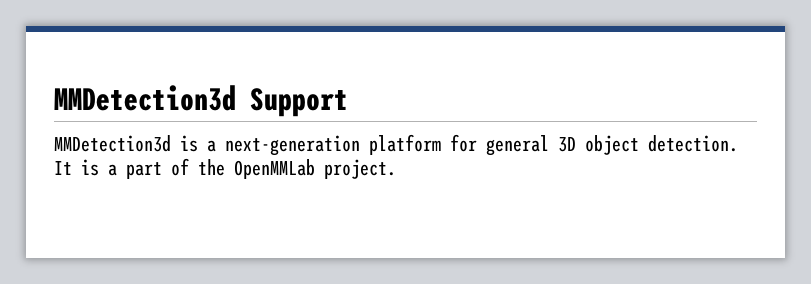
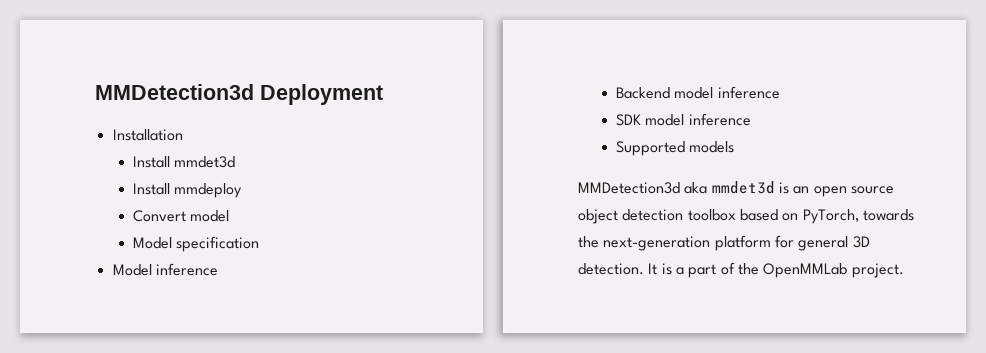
[54,85,348,117] [54,135,216,152] MMDetection3d Support // MMDetection3d is a -> [95,84,383,105] [112,129,183,141] [132,156,236,168] [132,183,243,198] [132,210,230,222] [132,236,260,252] [112,263,218,276] [615,86,780,99] [615,113,751,126] [615,141,735,156] [578,181,894,197] [578,209,914,224] [578,236,599,248] MMDetection3d Deployment // Installation // Install mmdet3d // Install mmdeploy // Convert model // Model specification // Model inference // Backend model inference // SDK model inference // Supported models // MMDetection3d aka mmdet3d is an open source object detection toolbox based on PyTorch, towards the
[585,135,639,155] object -> (870, 242) none

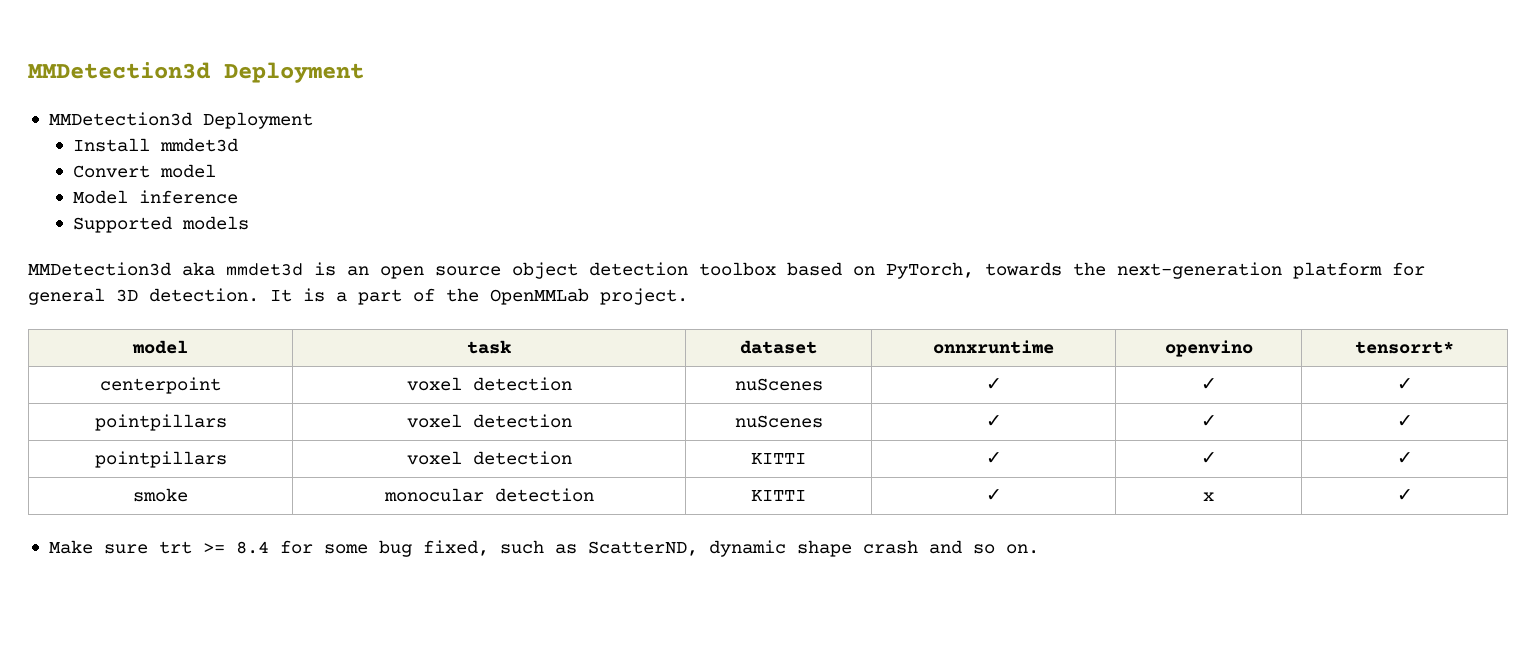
[95,84,383,105] [112,129,183,141] MMDetection3d Deployment // Installation -> [28,62,364,83] [48,112,313,129] MMDetection3d Deployment // MMDetection3d Deployment
[132,183,243,198] // Install mmdeploy -> (238, 145) none
[176,236,260,252] [112,263,218,276] [615,86,780,99] [615,114,685,126] specification // Model inference // Backend model inference // SDK model -> (128, 197) none
(904, 270) none -> [132,340,188,354] [466,340,511,354] [740,340,817,354] [933,340,1054,354] [1164,340,1253,357] [1355,341,1454,354] [100,377,221,394] [406,377,572,391] [734,378,823,391] [985,378,1002,390] [1200,378,1217,390] [1396,378,1413,390] [94,414,227,431] [406,414,572,428] [734,415,823,428] [985,415,1002,427] [1200,415,1217,427] [1396,415,1413,427] [94,451,227,468] [406,451,572,465] [751,453,806,464] [985,452,1002,464] [1200,452,1217,464] [1396,452,1413,464] [133,488,188,502] [383,488,594,502] [751,490,806,501] [985,489,1002,501] [1203,492,1214,501] [1396,489,1413,501] [48,540,1039,557] // model | task | dataset | onnxruntime | openvino | tensorrt* // centerpoint | voxel detection | nuScenes | ✓ | ✓ | ✓ // pointpillars | voxel detection | nuScenes | ✓ | ✓ | ✓ // pointpillars | voxel detection | KITTI | ✓ | ✓ | ✓ // smoke | monocular detection | KITTI | ✓ | x | ✓ // Make sure trt >= 8.4 for some bug fixed, such as ScatterND, dynamic shape crash and so on.

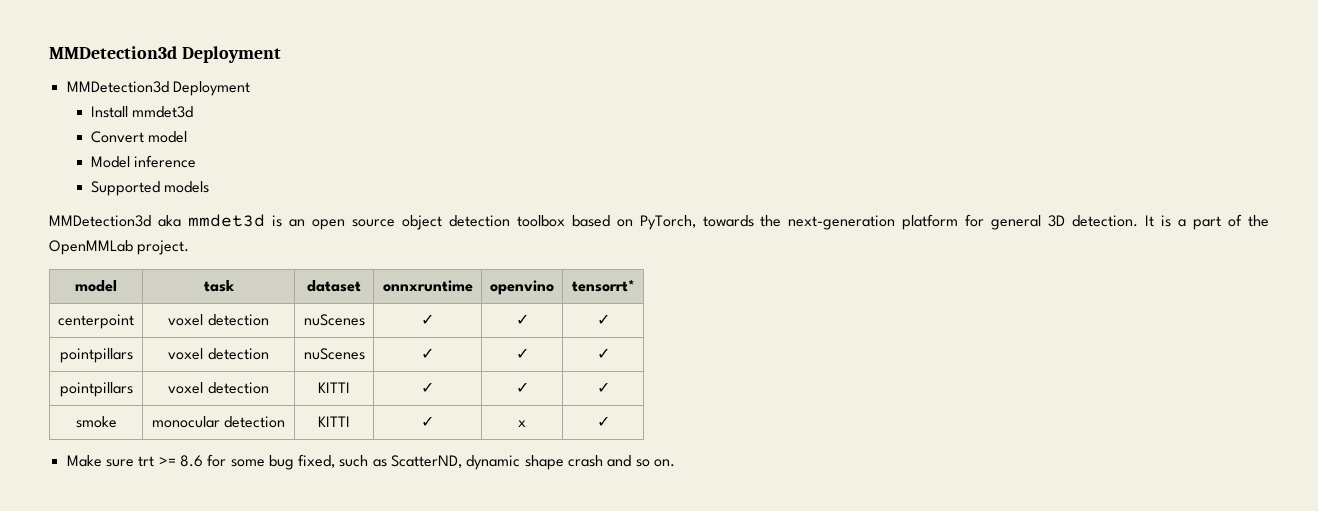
[235,541,269,554] 8.4 -> [179,455,203,467] 8.6

